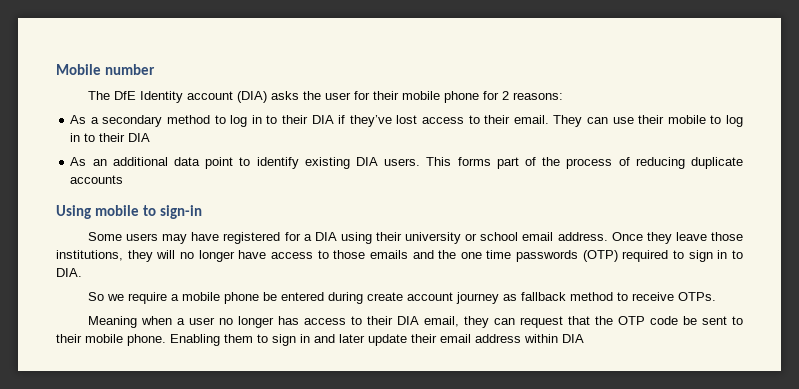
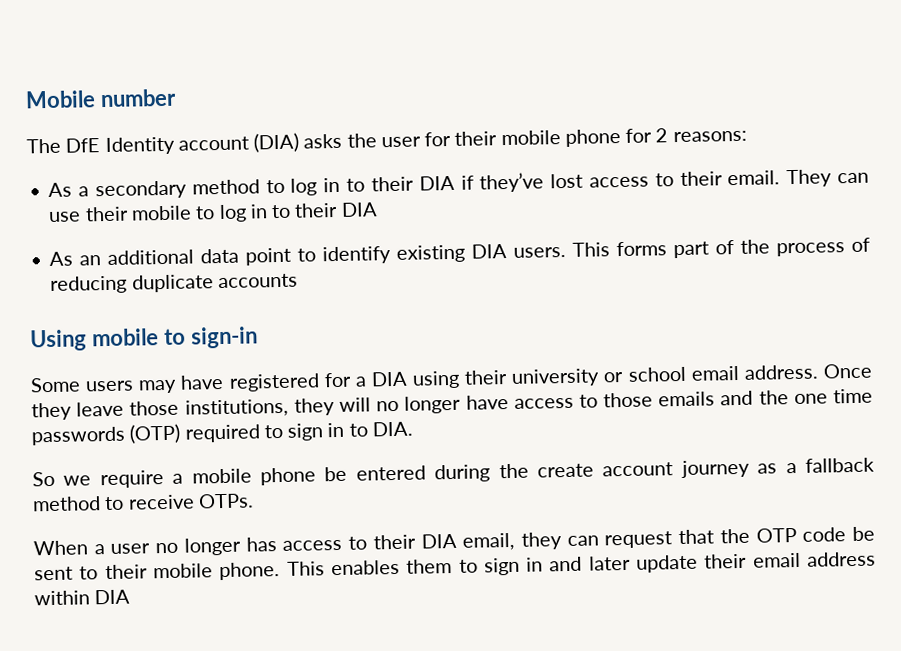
(363, 298) none -> [498,463,529,479] the
(517, 297) none -> [785,462,797,474] a
[87,316,172,328] Meaning when -> [33,540,88,556] When
[170,334,220,346] Enabling -> [286,559,400,576] This enables

